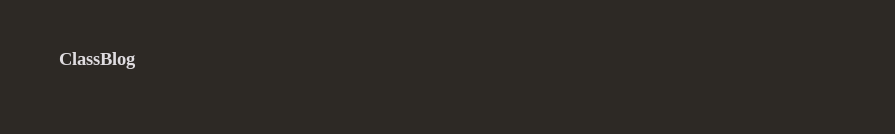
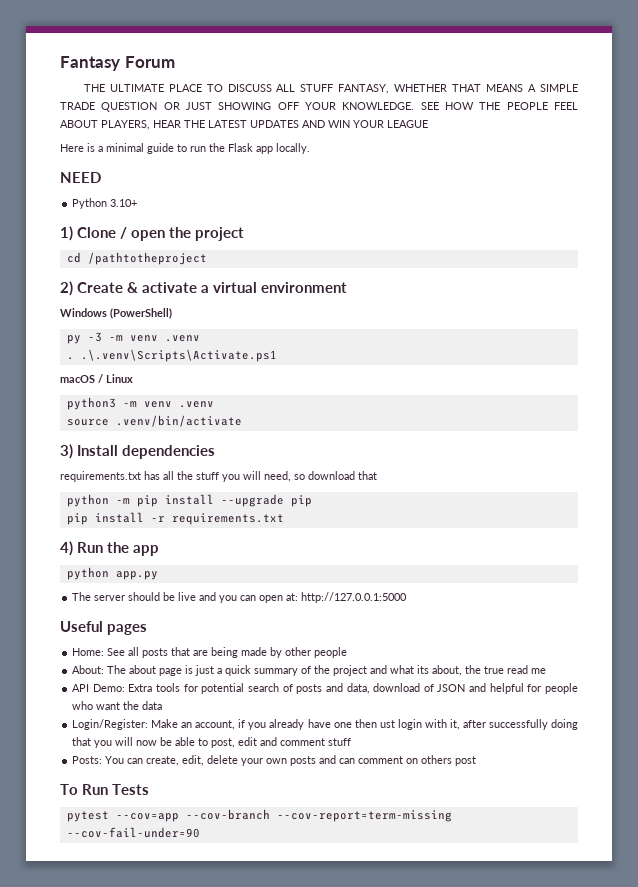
[59,52,136,69] ClassBlog -> [60,56,175,71] [83,84,578,94] [60,102,578,112] [60,120,428,130] [60,143,310,154] [60,172,101,183] [72,198,138,209] [60,226,245,241] [66,252,207,265] [60,281,348,296] [60,308,172,319] [66,332,200,344] [66,349,277,362] [60,374,133,383] [66,397,214,410] [66,415,242,427] [60,444,216,459] [60,471,377,482] [66,494,312,507] [66,512,284,525] [60,541,160,556] [66,567,158,580] [72,592,408,603] [60,621,148,635] [72,647,348,658] [72,665,547,676] [72,683,578,694] [72,701,163,710] [72,719,578,730] [72,737,352,748] [72,755,477,766] [60,784,150,795] [66,809,452,822] [66,827,200,838] Fantasy Forum // THE ULTIMATE PLACE TO DISCUSS ALL STUFF FANTASY, WHETHER THAT MEANS A SIMPLE TRADE QUESTION OR JUST SHOWING OFF YOUR KNOWLEDGE. SEE HOW THE PEOPLE FEEL ABOUT PLAYERS, HEAR THE LATEST UPDATES AND WIN YOUR LEAGUE // Here is a minimal guide to run the Flask app locally. // NEED // Python 3.10+ // 1) Clone / open the project // cd /pathtotheproject // 2) Create & activate a virtual environment // Windows (PowerShell) // py -3 -m venv .venv // . .\.venv\Scripts\Activate.ps1 // macOS / Linux // python3 -m venv .venv // source .venv/bin/activate // 3) Install dependencies // requirements.txt has all the stuff you will need, so download that // python -m pip install --upgrade pip // pip install -r requirements.txt // 4) Run the app // python app.py // The server should be live and you can open at: http://127.0.0.1:5000 // Useful pages // Home: See all posts that are being made by other people // About: The about page is just a quick summary of the project and what its about, the true read me // API Demo: Extra tools for potential search of posts and data, download of JSON and helpful for people who want the data // Login/Register: Make an account, if you already have one then ust login with it, after successfully doing that you will now be able to post, edit and comment stuff // Posts: You can create, edit, delete your own posts and can comment on others post // To Run Tests // pytest --cov=app --cov-branch --cov-report=term-missing --cov-fail-under=90

